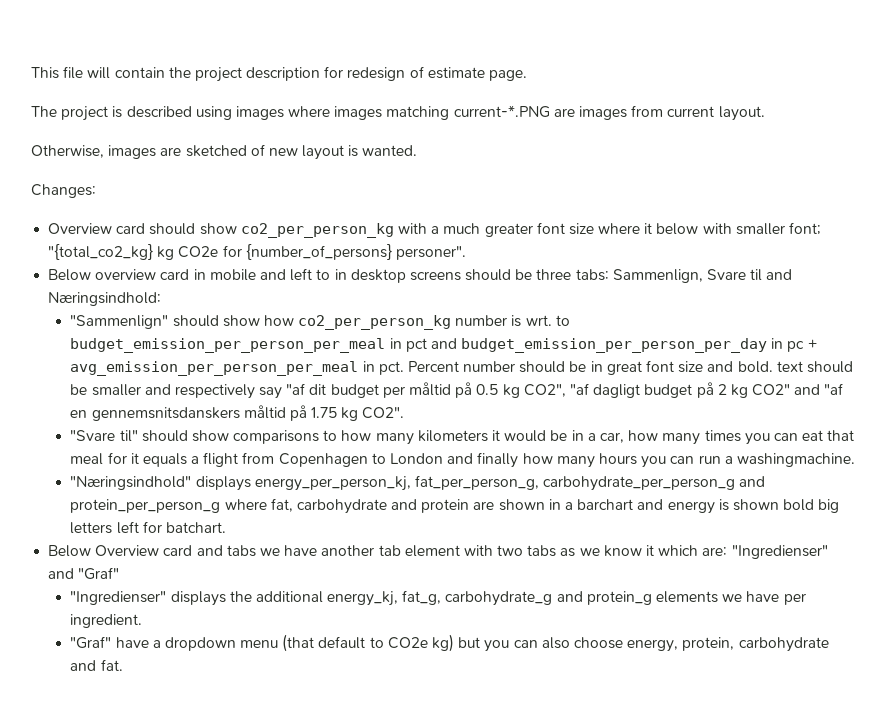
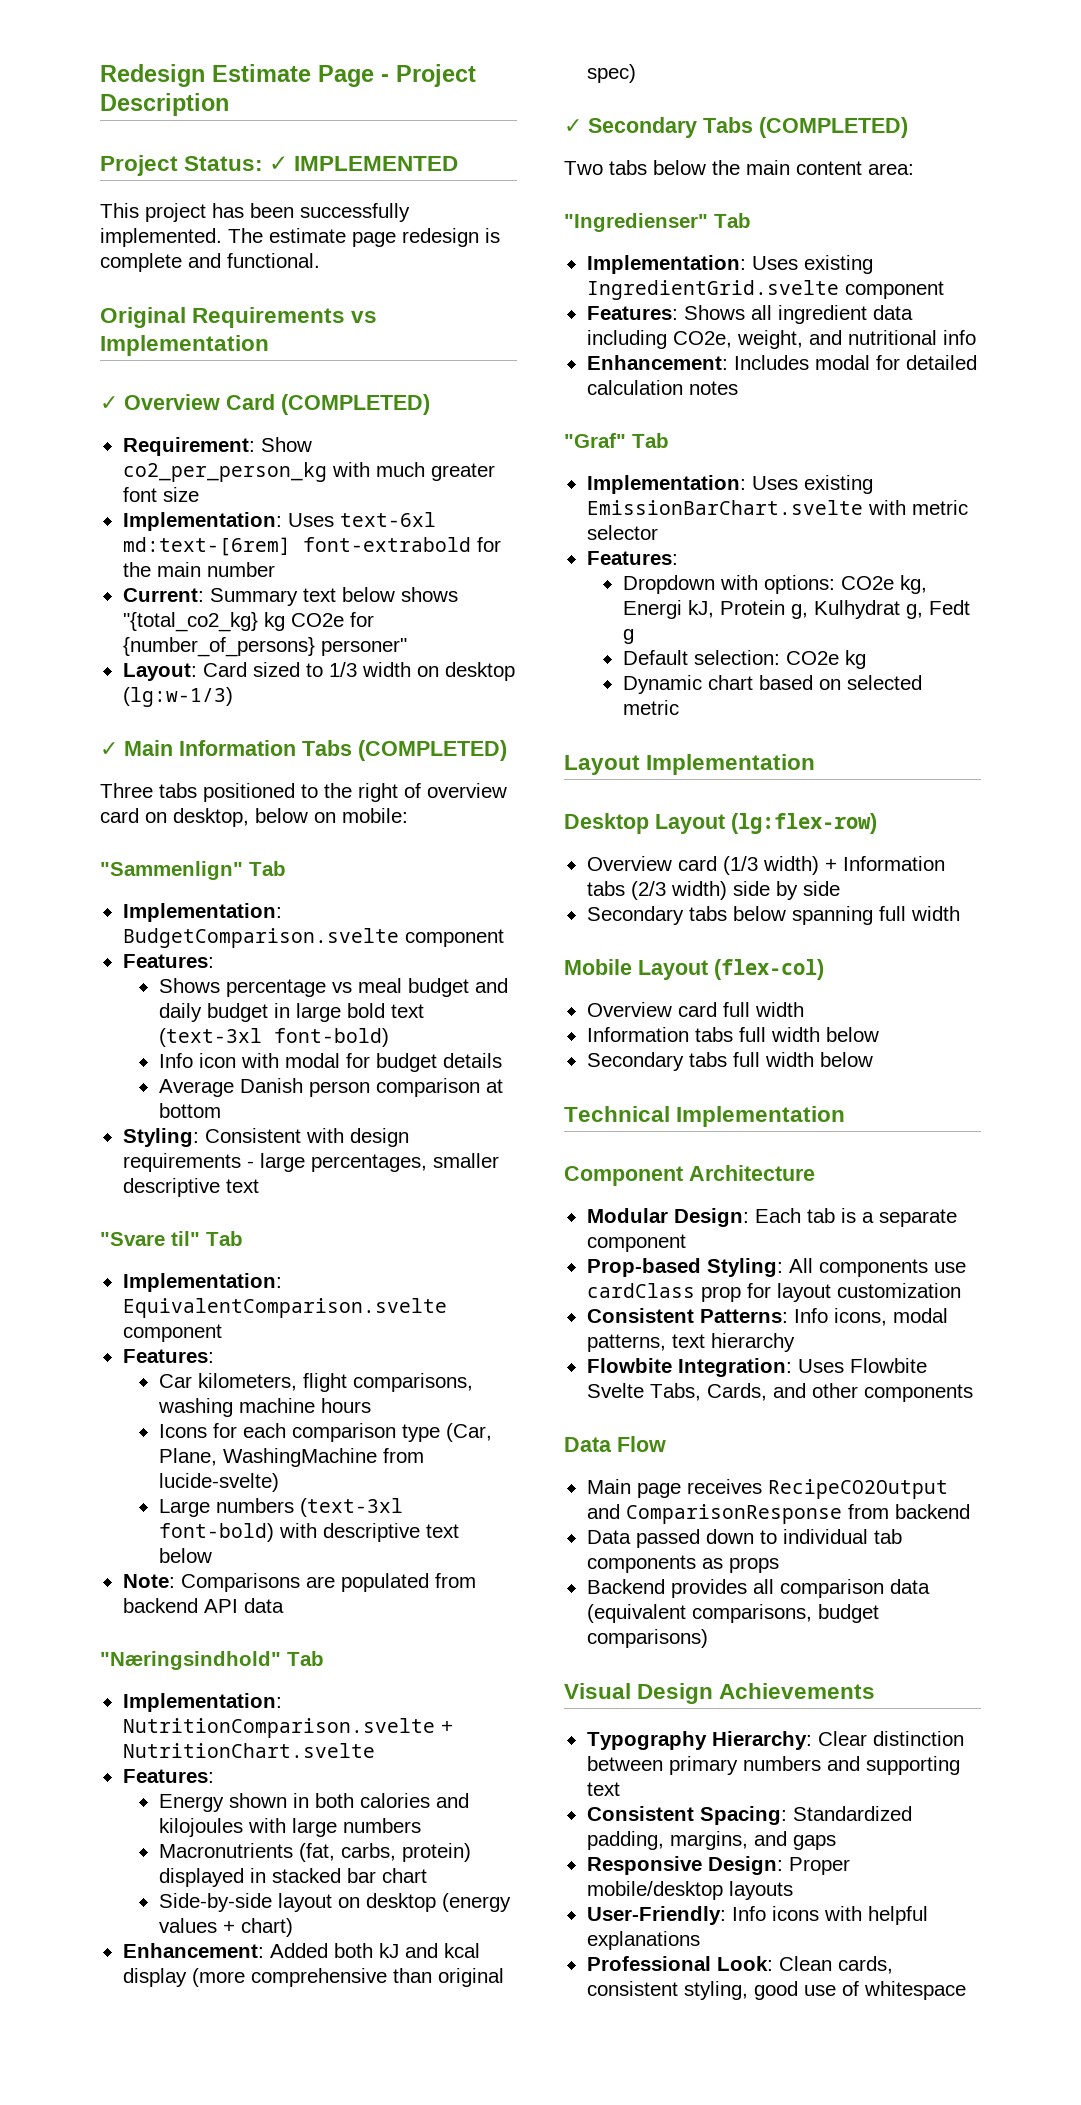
[31,66,528,82] [31,105,765,121] [31,144,418,160] [31,184,96,198] [48,223,237,235] This file will contain the project description for redesign of estimate page. // The project is described using images where images matching current-*.PNG are images from current layout. // Otherwise, images are sketched of new layout is wanted. // Changes: // Overview card should show -> [100,64,476,87] [100,93,229,116] [100,155,459,176] [100,203,410,222] [100,228,500,247] [100,253,320,272] [100,307,378,328] [100,335,269,356] [100,394,430,415] [122,437,312,456] Redesign Estimate Page - Project Description // Project Status: ✓ IMPLEMENTED // This project has been successfully implemented. The estimate page redesign is complete and functional. // Original Requirements vs Implementation // ✓ Overview Card (COMPLETED) // Requirement: Show
[431,226,440,234] a -> (370, 469) none
[598,222,822,235] where it below with smaller font; -> [122,512,436,531] [122,537,501,556] [122,562,275,577] [122,587,458,606] // Implementation: Uses text-6xl md:text-[6rem] font-extrabold for the main number // Current: Summary text below shows
[395,246,466,260] [48,268,793,283] [48,292,162,306] [70,315,570,330] [70,338,817,353] [70,360,853,376] [70,382,844,399] [70,405,405,421] [70,430,855,445] [70,452,855,468] [70,475,766,491] [70,498,840,514] [70,521,226,534] [48,545,828,559] [48,567,120,580] [70,590,806,606] [70,614,143,628] [70,634,829,652] [70,659,123,671] personer". // Below overview card in mobile and left to in desktop screens should be three tabs: Sammenlign, Svare til and Næringsindhold: // "Sammenlign" should show how co2_per_person_kg number is wrt. to budget_emission_per_person_per_meal in pct and budget_emission_per_person_per_day in pc + avg_emission_per_person_per_meal in pct. Percent number should be in great font size and bold. text should be smaller and respectively say "af dit budget per måltid på 0.5 kg CO2", "af dagligt budget på 2 kg CO2" and "af en gennemsnitsdanskers måltid på 1.75 kg CO2". // "Svare til" should show comparisons to how many kilometers it would be in a car, how many times you can eat that meal for it equals a flight from Copenhagen to London and finally how many hours you can run a washingmachine. // "Næringsindhold" displays energy_per_person_kj, fat_per_person_g, carbohydrate_per_person_g and protein_per_person_g where fat, carbohydrate and protein are shown in a barchart and energy is shown bold big letters left for batchart. // Below Overview card and tabs we have another tab element with two tabs as we know it which are: "Ingredienser" and "Graf" // "Ingredienser" displays the additional energy_kj, fat_g, carbohydrate_g and protein_g elements we have per ingredient. // "Graf" have a dropdown menu (that default to CO2e kg) but you can also choose energy, protein, carbohydrate and fat. -> [320,638,407,656] [122,662,515,681] [122,687,233,707] [100,740,507,761] [100,783,507,802] [100,808,408,827] [100,861,286,880] [122,903,282,922] [122,928,504,948] [122,954,214,968] [158,978,508,997] [158,1003,424,1022] [158,1028,389,1047] [158,1053,502,1072] [158,1078,503,1097] [158,1103,221,1118] [122,1128,409,1147] [122,1153,499,1172] [122,1178,259,1197] [100,1231,243,1246] [122,1273,282,1292] [122,1298,447,1318] [122,1324,222,1342] [122,1349,214,1363] [158,1373,473,1392] [157,1398,371,1417] [158,1423,492,1442] [158,1448,424,1467] [158,1473,279,1492] [158,1498,403,1517] [158,1523,459,1542] [158,1548,212,1563] [122,1573,476,1592] [122,1598,284,1613] [100,1651,324,1670] [122,1693,282,1712] [122,1718,453,1738] [122,1743,375,1758] [122,1769,214,1783] [158,1793,469,1812] [158,1818,421,1837] [158,1843,471,1862] [158,1868,427,1887] [158,1893,511,1912] [158,1918,293,1937] [122,1943,480,1958] [122,1968,504,1987] [586,64,636,83] [564,117,908,138] [564,160,914,175] [564,213,751,232] [586,255,873,274] [586,280,944,300] [586,305,913,324] [586,330,976,349] [586,355,977,370] [586,380,738,395] [564,433,669,448] [586,475,873,494] [586,500,968,515] [586,525,658,540] [586,551,678,565] [622,575,927,594] [622,600,970,619] [622,629,634,644] [622,650,866,669] [622,675,922,694] [622,700,679,715] [564,754,816,775] [564,813,877,834] [586,856,945,875] [586,881,840,900] [586,906,960,925] [564,959,824,980] [586,1002,804,1017] [586,1027,879,1042] [586,1052,873,1071] [564,1106,846,1127] [564,1165,815,1186] [586,1208,957,1227] [586,1234,686,1252] [586,1258,966,1277] [586,1283,961,1302] [586,1308,948,1326] [586,1333,795,1352] [586,1358,927,1377] [586,1383,973,1402] [564,1436,666,1452] [586,1479,948,1499] [586,1504,970,1524] [586,1529,902,1548] [586,1555,779,1573] [586,1579,930,1598] [586,1604,879,1623] [586,1629,708,1648] [564,1683,876,1704] [586,1731,964,1750] [586,1756,960,1775] [586,1782,620,1796] [586,1806,912,1825] [586,1831,836,1850] [586,1856,850,1875] [586,1881,793,1900] [586,1906,928,1925] [586,1931,700,1950] [586,1956,893,1974] [586,1981,966,2000] personer" // Layout: Card sized to 1/3 width on desktop (lg:w-1/3) // ✓ Main Information Tabs (COMPLETED) // Three tabs positioned to the right of overview card on desktop, below on mobile: // "Sammenlign" Tab // Implementation: BudgetComparison.svelte component // Features: // Shows percentage vs meal budget and daily budget in large bold text (text-3xl font-bold) // Info icon with modal for budget details // Average Danish person comparison at bottom // Styling: Consistent with design requirements - large percentages, smaller descriptive text // "Svare til" Tab // Implementation: EquivalentComparison.svelte component // Features: // Car kilometers, flight comparisons, washing machine hours // Icons for each comparison type (Car, Plane, WashingMachine from lucide-svelte) // Large numbers (text-3xl font-bold) with descriptive text below // Note: Comparisons are populated from backend API data // "Næringsindhold" Tab // Implementation: NutritionComparison.svelte + NutritionChart.svelte // Features: // Energy shown in both calories and kilojoules with large numbers // Macronutrients (fat, carbs, protein) displayed in stacked bar chart // Side-by-side layout on desktop (energy values + chart) // Enhancement: Added both kJ and kcal display (more comprehensive than original spec) // ✓ Secondary Tabs (COMPLETED) // Two tabs below the main content area: // "Ingredienser" Tab // Implementation: Uses existing IngredientGrid.svelte component // Features: Shows all ingredient data including CO2e, weight, and nutritional info // Enhancement: Includes modal for detailed calculation notes // "Graf" Tab // Implementation: Uses existing EmissionBarChart.svelte with metric selector // Features: // Dropdown with options: CO2e kg, Energi kJ, Protein g, Kulhydrat g, Fedt g // Default selection: CO2e kg // Dynamic chart based on selected metric // Layout Implementation // Desktop Layout (lg:flex-row) // Overview card (1/3 width) + Information tabs (2/3 width) side by side // Secondary tabs below spanning full width // Mobile Layout (flex-col) // Overview card full width // Information tabs full width below // Secondary tabs full width below // Technical Implementation // Component Architecture // Modular Design: Each tab is a separate component // Prop-based Styling: All components use cardClass prop for layout customization // Consistent Patterns: Info icons, modal patterns, text hierarchy // Flowbite Integration: Uses Flowbite Svelte Tabs, Cards, and other components // Data Flow // Main page receives RecipeCO2Output and ComparisonResponse from backend // Data passed down to individual tab components as props // Backend provides all comparison data (equivalent comparisons, budget comparisons) // Visual Design Achievements // Typography Hierarchy: Clear distinction between primary numbers and supporting text // Consistent Spacing: Standardized padding, margins, and gaps // Responsive Design: Proper mobile/desktop layouts // User-Friendly: Info icons with helpful explanations // Professional Look: Clean cards, consistent styling, good use of whitespace

